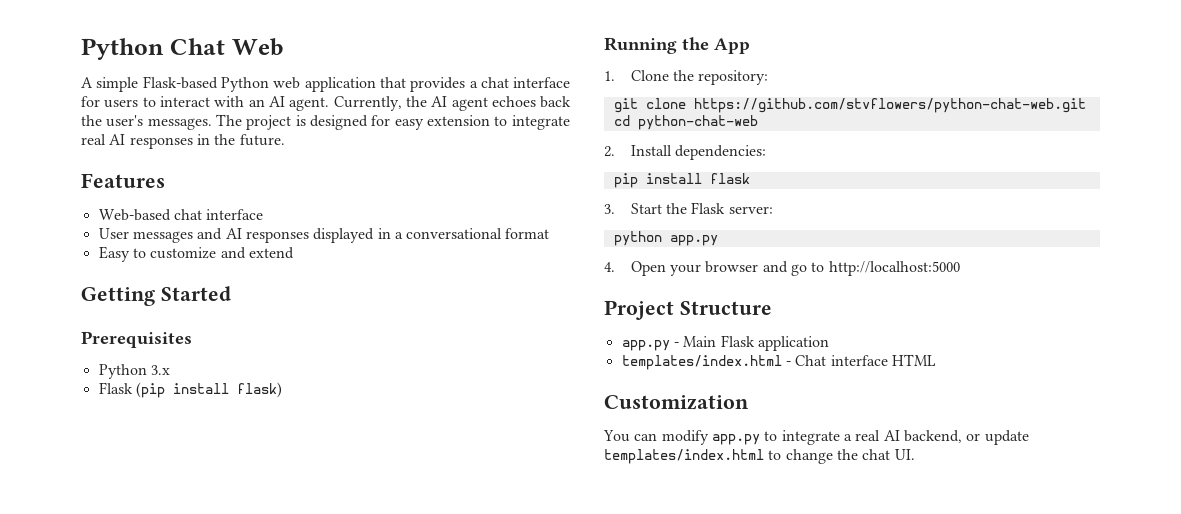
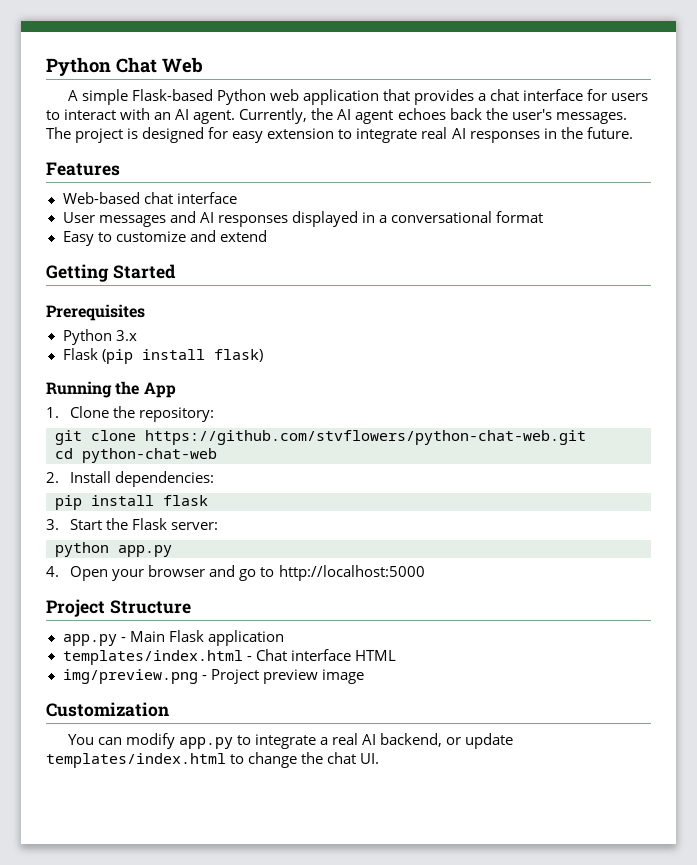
(936, 360) none -> [62,669,364,684] // img/preview.png - Project preview image

